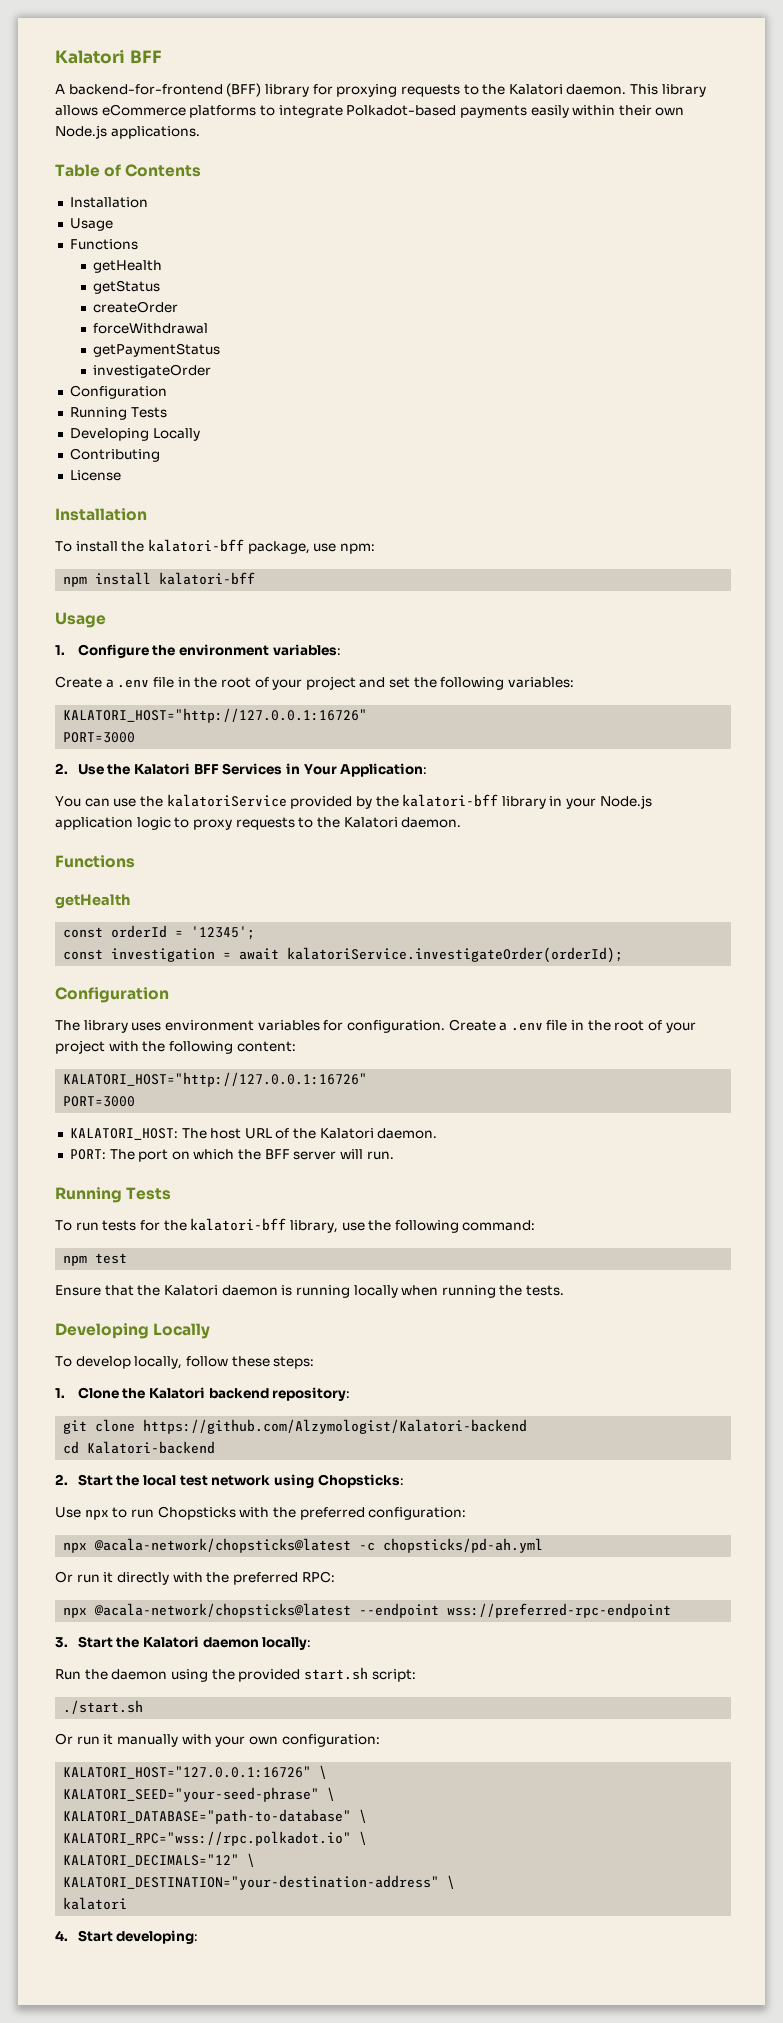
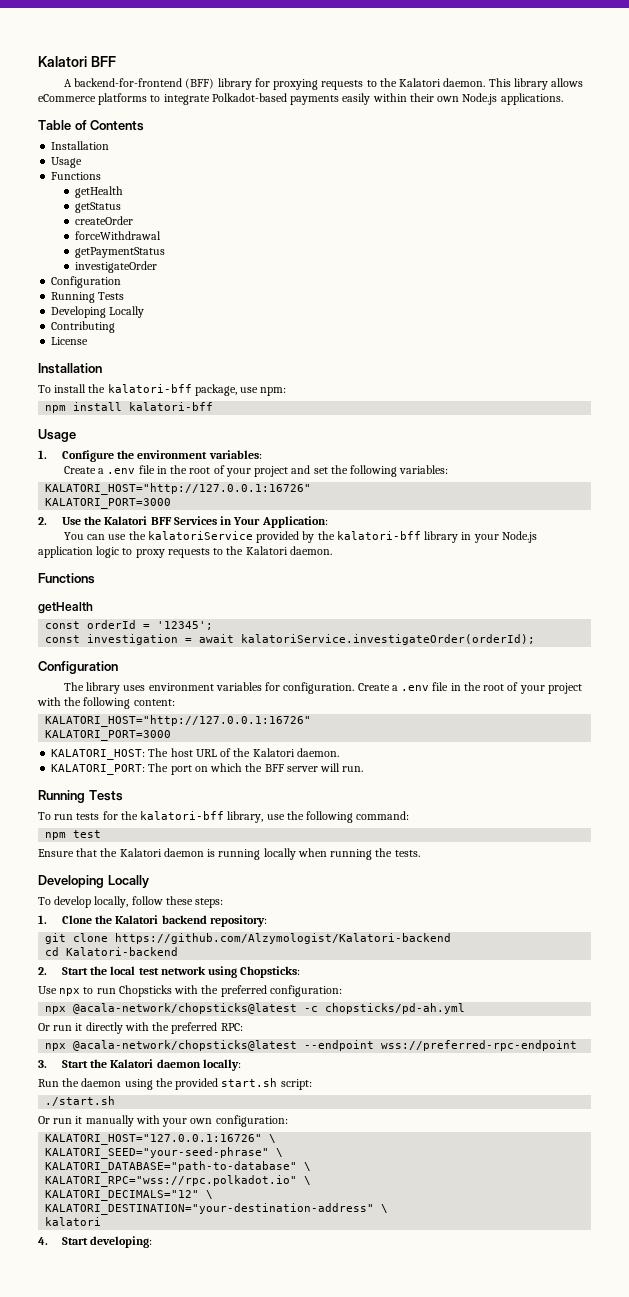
[63,732,136,743] PORT=3000 -> [45,498,172,509] KALATORI_PORT=3000
[63,1096,136,1107] PORT=3000 -> [45,730,172,741] KALATORI_PORT=3000
[69,1149,106,1160] PORT: -> [51,764,146,775] KALATORI_PORT:

